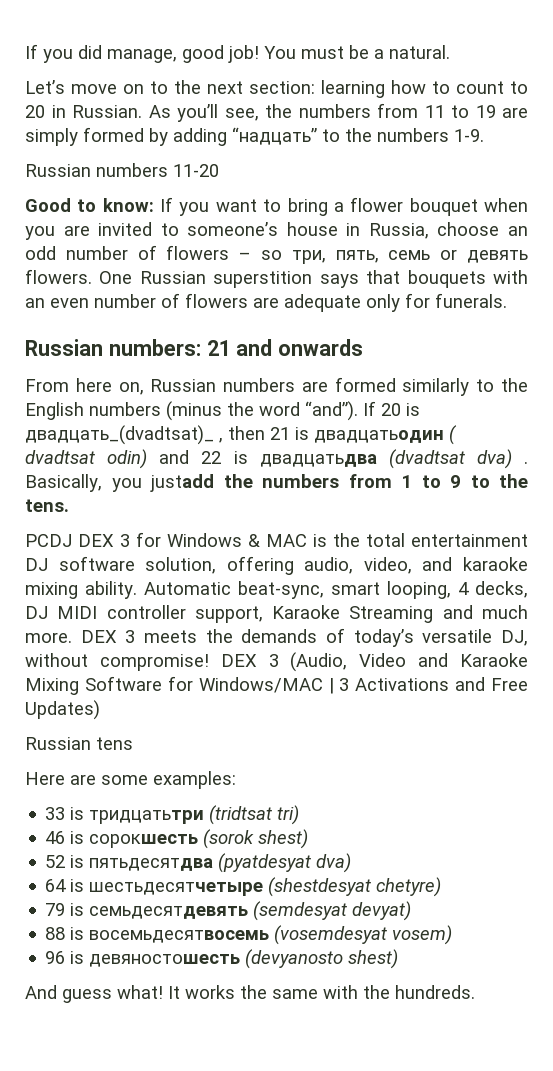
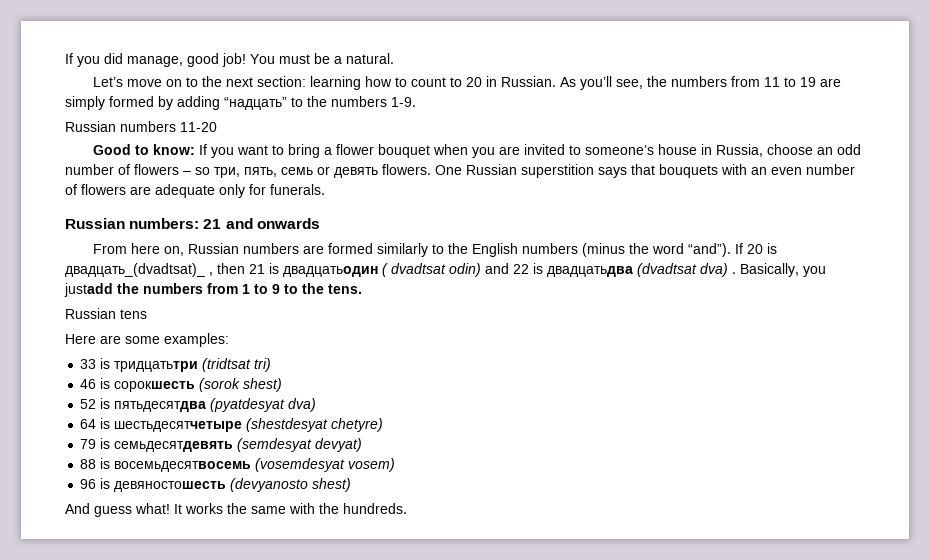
[25,532,528,547] [25,556,528,575] [25,581,528,599] [25,605,528,623] [25,628,528,647] [25,652,528,672] [25,676,528,695] [25,700,100,720] // PCDJ DEX 3 for Windows & MAC is the total entertainment DJ software solution, offering audio, video, and karaoke mixing ability. Automatic beat-sync, smart looping, 4 decks, DJ MIDI controller support, Karaoke Streaming and much more. DEX 3 meets the demands of today’s versatile DJ, without compromise! DEX 3 (Audio, Video and Karaoke Mixing Software for Windows/MAC | 3 Activations and Free Updates) -> (362, 289) none

